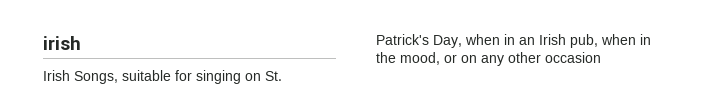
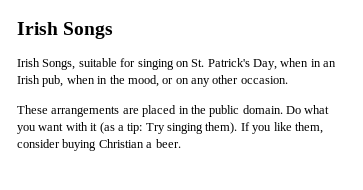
[43,36,81,50] irish -> [17,22,114,39] Irish Songs
[545,52,601,63] occasion -> [240,76,288,84] [17,105,330,117] [17,122,323,134] [17,139,181,151] occasion. // These arrangements are placed in the public domain. Do what you want with it (as a tip: Try singing them). If you like them, consider buying Christian a beer.

